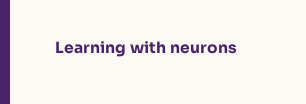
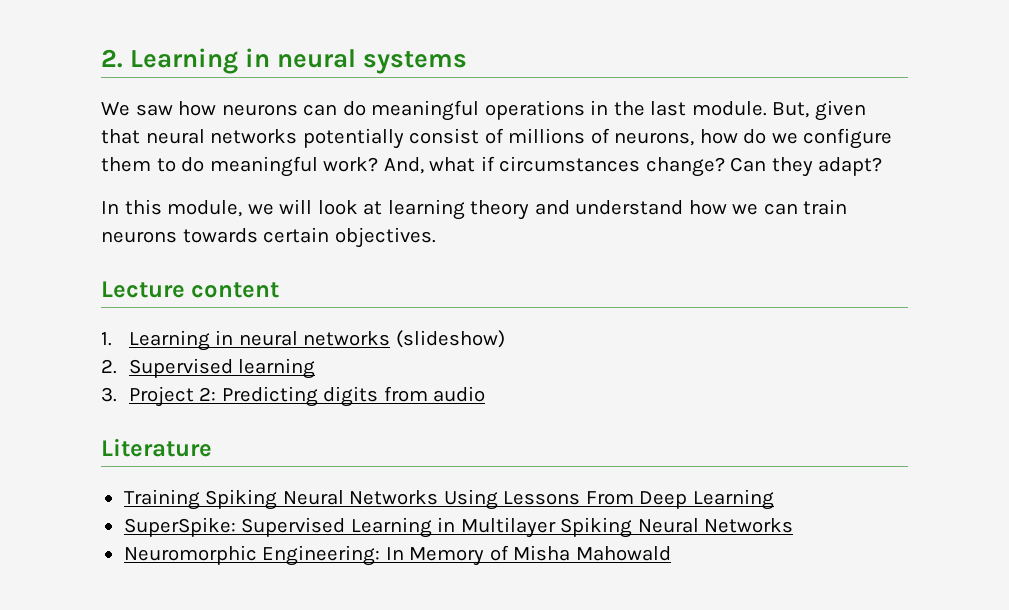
[55,41,238,57] Learning with neurons -> [101,48,468,74] [101,100,866,121] [101,128,893,149] [101,156,883,177] [101,199,848,220] [101,227,436,248] [101,281,280,298] [101,330,505,351] [101,358,316,379] [101,386,486,407] [101,438,212,457] [123,489,774,510] [123,517,794,538] [123,545,671,566] 2. Learning in neural systems // We saw how neurons can do meaningful operations in the last module. But, given that neural networks potentially consist of millions of neurons, how do we configure them to do meaningful work? And, what if circumstances change? Can they adapt? // In this module, we will look at learning theory and understand how we can train neurons towards certain objectives. // Lecture content // 1. Learning in neural networks (slideshow) // 2. Supervised learning // 3. Project 2: Predicting digits from audio // Literature // Training Spiking Neural Networks Using Lessons From Deep Learning // SuperSpike: Supervised Learning in Multilayer Spiking Neural Networks // Neuromorphic Engineering: In Memory of Misha Mahowald

